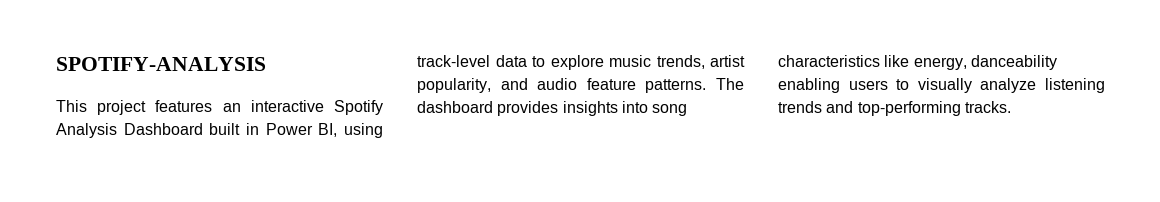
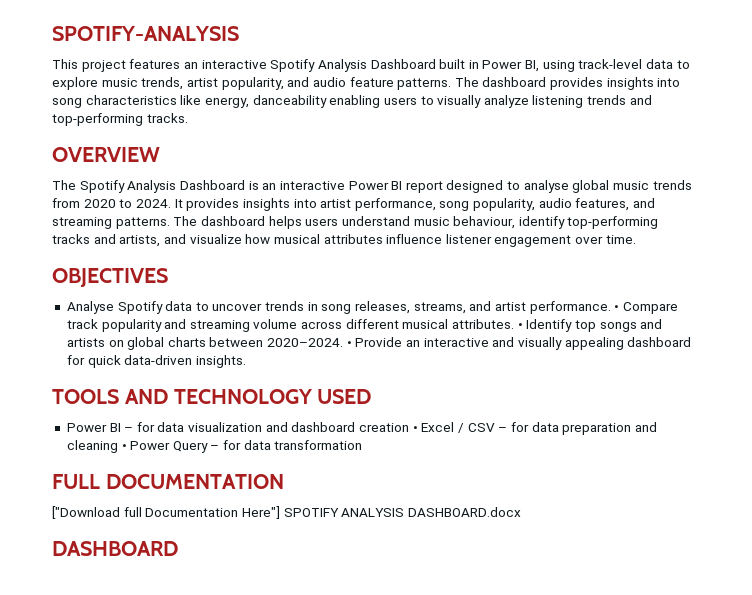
(1011, 107) none -> [52,147,160,162] [52,180,692,193] [52,198,656,211] [52,216,659,229] [52,234,636,247] [52,268,168,287] [66,301,678,314] [66,319,663,332] [66,337,692,350] [66,355,246,368] [52,389,372,404] [66,422,657,435] [66,440,363,453] [52,474,284,489] [52,506,521,519] [52,541,178,556] // OVERVIEW // The Spotify Analysis Dashboard is an interactive Power BI report designed to analyse global music trends from 2020 to 2024. It provides insights into artist performance, song popularity, audio features, and streaming patterns. The dashboard helps users understand music behaviour, identify top-performing tracks and artists, and visualize how musical attributes influence listener engagement over time. // OBJECTIVES // Analyse Spotify data to uncover trends in song releases, streams, and artist performance. • Compare track popularity and streaming volume across different musical attributes. • Identify top songs and artists on global charts between 2020–2024. • Provide an interactive and visually appealing dashboard for quick data-driven insights. // TOOLS AND TECHNOLOGY USED // Power BI – for data visualization and dashboard creation • Excel / CSV – for data preparation and cleaning • Power Query – for data transformation // FULL DOCUMENTATION // ["Download full Documentation Here"] SPOTIFY ANALYSIS DASHBOARD.docx // DASHBOARD

